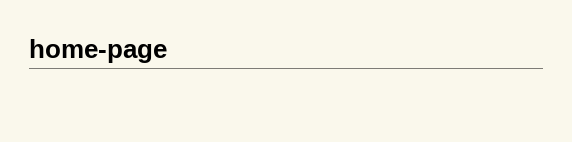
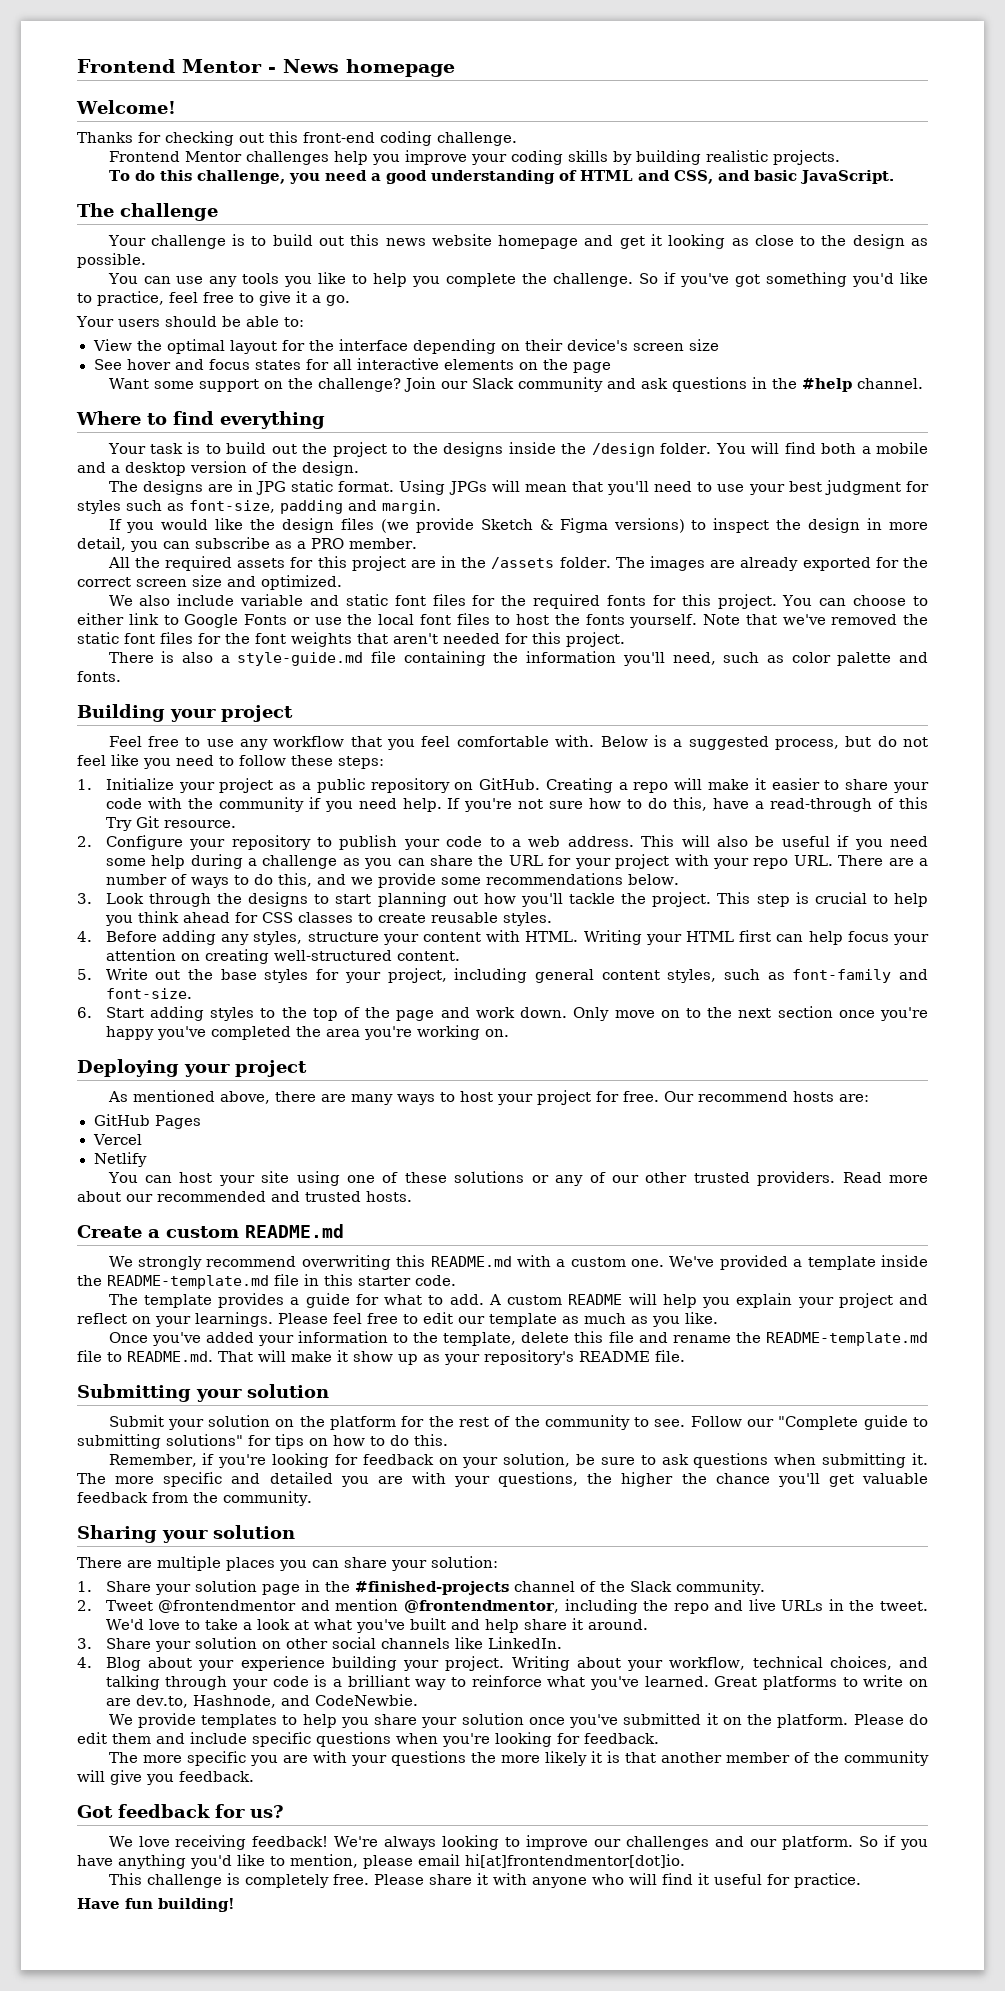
[29,39,167,63] home-page -> [77,59,455,77] [76,100,176,114] [77,131,517,146] [108,150,840,165] [108,170,894,184] [77,203,218,221] [107,234,929,249] [77,253,146,268] [107,272,928,287] [77,291,350,306] [76,316,304,327] [92,339,719,354] [93,358,611,373] [108,377,923,392] [76,411,325,429] [107,442,928,457] [77,461,359,476] [108,480,929,495] [77,500,441,514] [108,518,928,533] [77,537,417,552] [107,556,928,571] [77,575,342,590] [108,594,928,609] [77,613,928,628] [77,632,625,647] [108,651,928,666] [77,671,121,682] [77,704,293,722] [108,735,928,750] [77,754,384,769] [77,778,930,793] [105,797,928,812] [105,816,236,831] [77,835,928,850] [105,854,929,869] [105,873,679,888] [77,892,929,907] [104,911,552,926] [77,930,930,945] [105,949,460,964] [77,968,929,983] [105,988,192,999] [77,1006,928,1021] [105,1025,509,1040] [77,1059,307,1077] [107,1090,869,1105] [93,1114,201,1129] [92,1134,143,1145] [93,1152,147,1167] [107,1171,928,1186] [77,1191,412,1202] [77,1224,344,1238] [108,1255,928,1270] [77,1274,456,1289] [108,1293,928,1308] [77,1312,718,1327] [108,1331,929,1346] [77,1350,685,1365] [77,1384,329,1402] [108,1415,928,1430] [77,1434,448,1449] [108,1453,928,1468] [77,1472,928,1487] [77,1491,312,1506] [77,1525,295,1543] [77,1556,498,1571] [77,1580,765,1595] [77,1599,929,1614] [105,1618,648,1633] [77,1637,562,1652] [77,1656,928,1671] [105,1675,928,1690] [105,1694,418,1708] [108,1713,928,1728] [77,1732,659,1747] [108,1751,930,1766] [77,1770,254,1785] [77,1804,284,1818] [108,1835,928,1850] [77,1854,685,1869] [108,1873,861,1888] [77,1898,235,1912] Frontend Mentor - News homepage // Welcome! // Thanks for checking out this front-end coding challenge. // Frontend Mentor challenges help you improve your coding skills by building realistic projects. // To do this challenge, you need a good understanding of HTML and CSS, and basic JavaScript. // The challenge // Your challenge is to build out this news website homepage and get it looking as close to the design as possible. // You can use any tools you like to help you complete the challenge. So if you've got something you'd like to practice, feel free to give it a go. // Your users should be able to: // View the optimal layout for the interface depending on their device's screen size // See hover and focus states for all interactive elements on the page // Want some support on the challenge? Join our Slack community and ask questions in the #help channel. // Where to find everything // Your task is to build out the project to the designs inside the /design folder. You will find both a mobile and a desktop version of the design. // The designs are in JPG static format. Using JPGs will mean that you'll need to use your best judgment for styles such as font-size, padding and margin. // If you would like the design files (we provide Sketch & Figma versions) to inspect the design in more detail, you can subscribe as a PRO member. // All the required assets for this project are in the /assets folder. The images are already exported for the correct screen size and optimized. // We also include variable and static font files for the required fonts for this project. You can choose to either link to Google Fonts or use the local font files to host the fonts yourself. Note that we've removed the static font files for the font weights that aren't needed for this project. // There is also a style-guide.md file containing the information you'll need, such as color palette and fonts. // Building your project // Feel free to use any workflow that you feel comfortable with. Below is a suggested process, but do not feel like you need to follow these steps: // 1. Initialize your project as a public repository on GitHub. Creating a repo will make it easier to share your code with the community if you need help. If you're not sure how to do this, have a read-through of this Try Git resource. // 2. Configure your repository to publish your code to a web address. This will also be useful if you need some help during a challenge as you can share the URL for your project with your repo URL. There are a number of ways to do this, and we provide some recommendations below. // 3. Look through the designs to start planning out how you'll tackle the project. This step is crucial to help you think ahead for CSS classes to create reusable styles. // 4. Before adding any styles, structure your content with HTML. Writing your HTML first can help focus your attention on creating well-structured content. // 5. Write out the base styles for your project, including general content styles, such as font-family and font-size. // 6. Start adding styles to the top of the page and work down. Only move on to the next section once you're happy you've completed the area you're working on. // Deploying your project // As mentioned above, there are many ways to host your project for free. Our recommend hosts are: // GitHub Pages // Vercel // Netlify // You can host your site using one of these solutions or any of our other trusted providers. Read more about our recommended and trusted hosts. // Create a custom README.md // We strongly recommend overwriting this README.md with a custom one. We've provided a template inside the README-template.md file in this starter code. // The template provides a guide for what to add. A custom README will help you explain your project and reflect on your learnings. Please feel free to edit our template as much as you like. // Once you've added your information to the template, delete this file and rename the README-template.md file to README.md. That will make it show up as your repository's README file. // Submitting your solution // Submit your solution on the platform for the rest of the community to see. Follow our "Complete guide to submitting solutions" for tips on how to do this. // Remember, if you're looking for feedback on your solution, be sure to ask questions when submitting it. The more specific and detailed you are with your questions, the higher the chance you'll get valuable feedback from the community. // Sharing your solution // There are multiple places you can share your solution: // 1. Share your solution page in the #finished-projects channel of the Slack community. // 2. Tweet @frontendmentor and mention @frontendmentor, including the repo and live URLs in the tweet. We'd love to take a look at what you've built and help share it around. // 3. Share your solution on other social channels like LinkedIn. // 4. Blog about your experience building your project. Writing about your workflow, technical choices, and talking through your code is a brilliant way to reinforce what you've learned. Great platforms to write on are dev.to, Hashnode, and CodeNewbie. // We provide templates to help you share your solution once you've submitted it on the platform. Please do edit them and include specific questions when you're looking for feedback. // The more specific you are with your questions the more likely it is that another member of the community will give you feedback. // Got feedback for us? // We love receiving feedback! We're always looking to improve our challenges and our platform. So if you have anything you'd like to mention, please email hi[at]frontendmentor[dot]io. // This challenge is completely free. Please share it with anyone who will find it useful for practice. // Have fun building!

